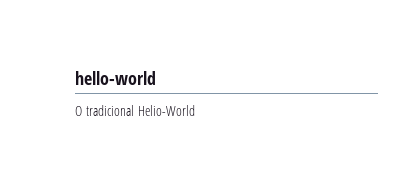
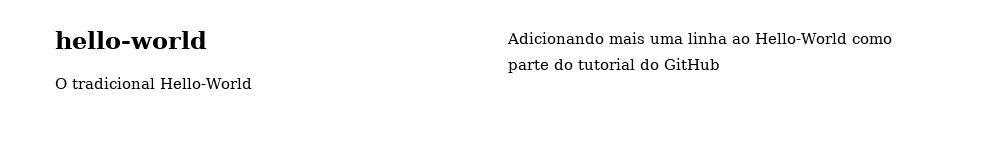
[137,105,195,116] Helio-World -> [160,78,252,89] [507,32,892,44] [508,58,720,73] Hello-World // Adicionando mais uma linha ao Hello-World como parte do tutorial do GitHub

